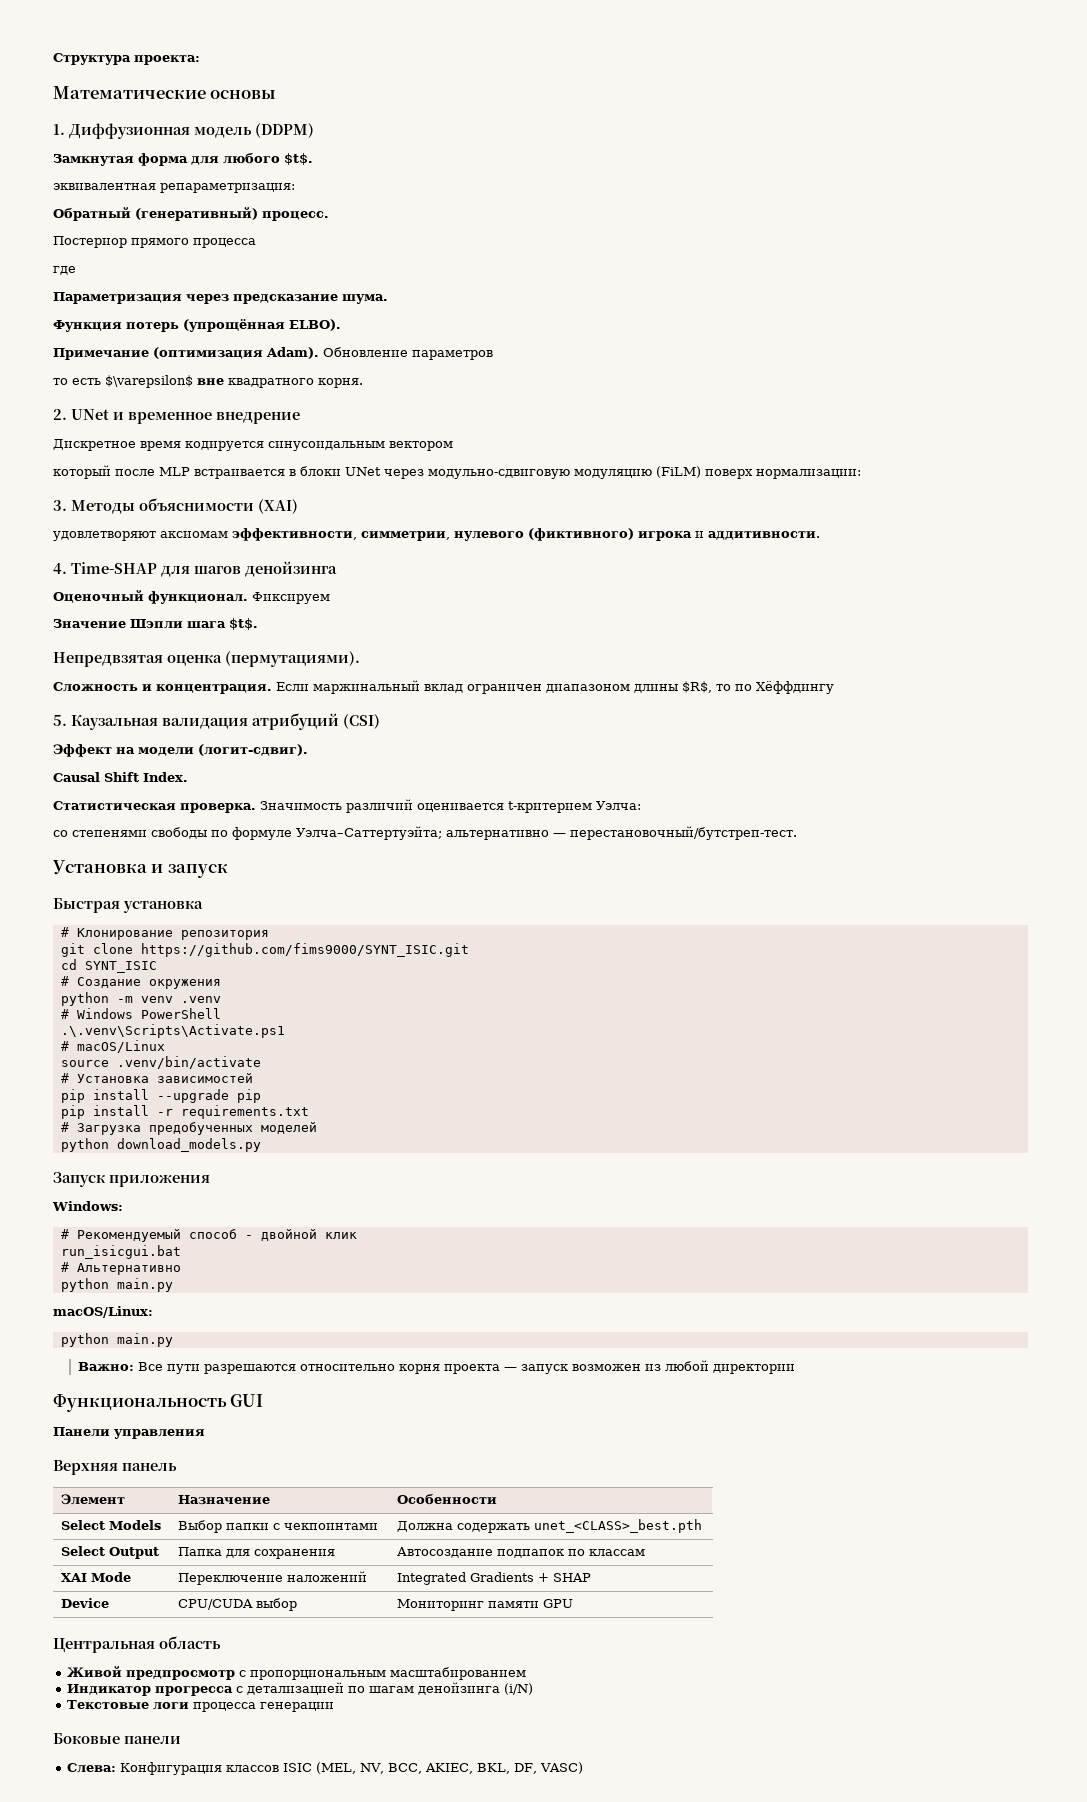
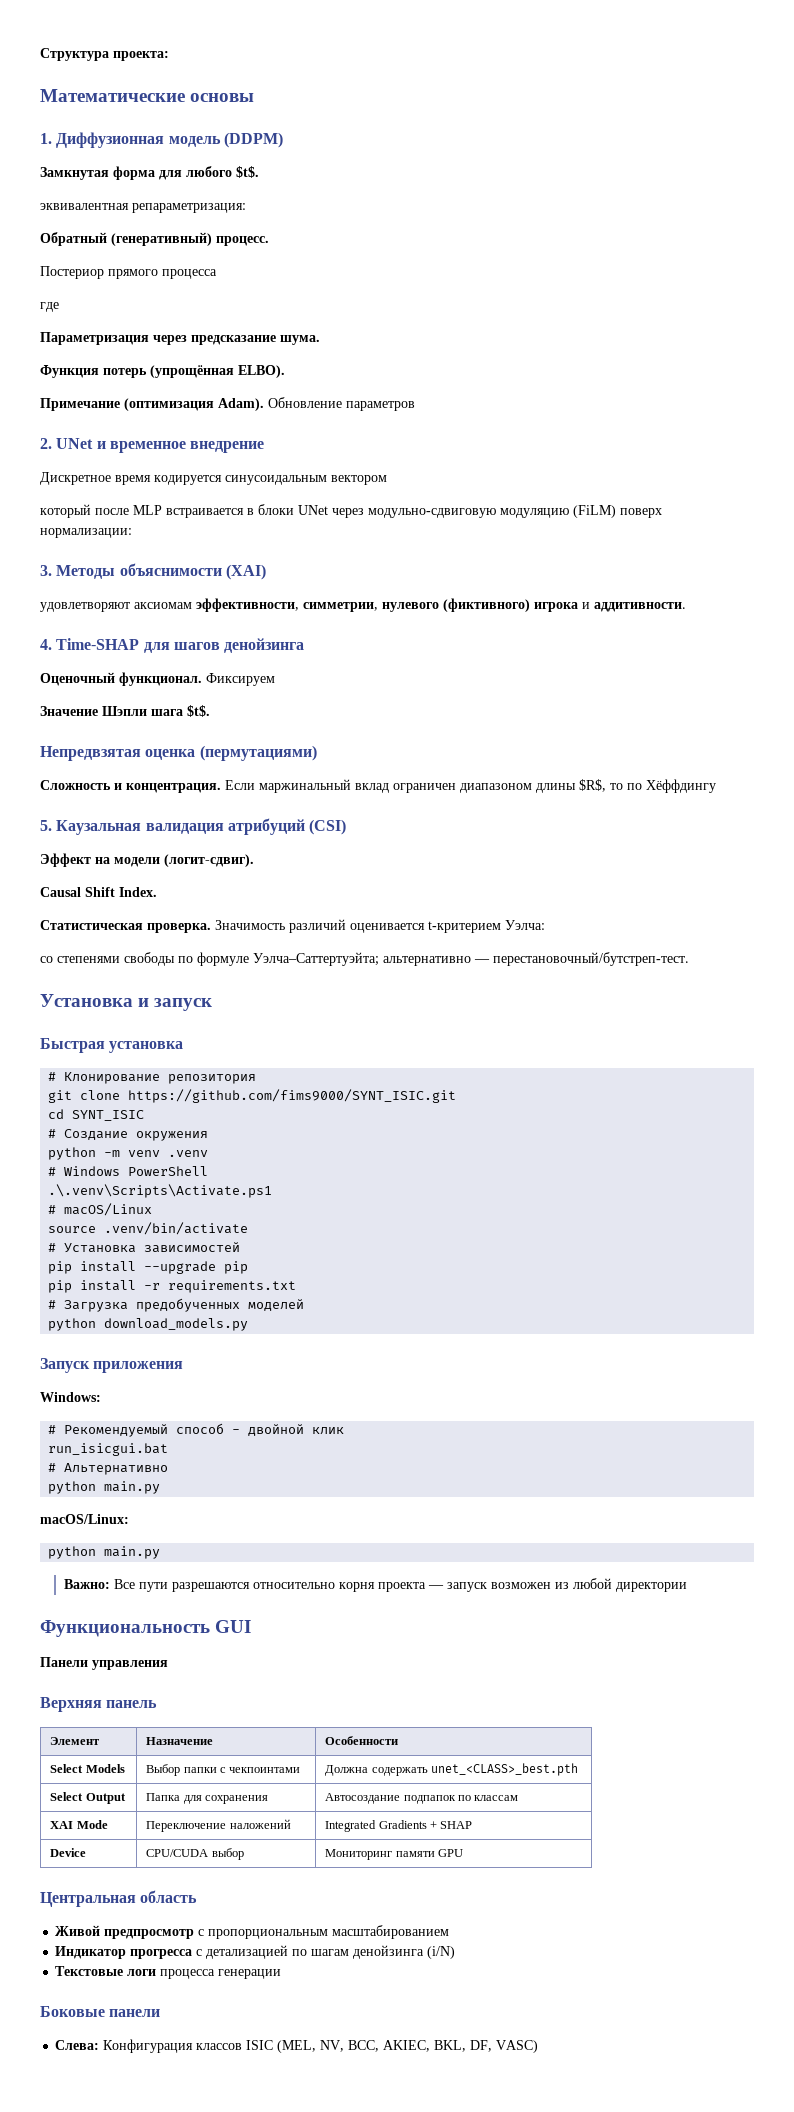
[53,375,363,388] // то есть $\varepsilon$ вне квадратного корня. -> (415, 406) none
[225,651,360,667] (пермутациями). -> [199,745,317,761] (пермутациями)

